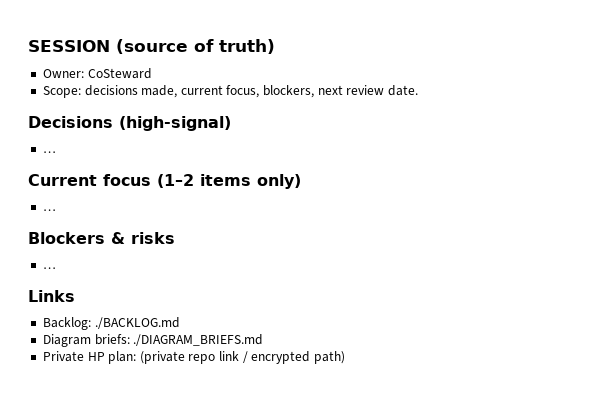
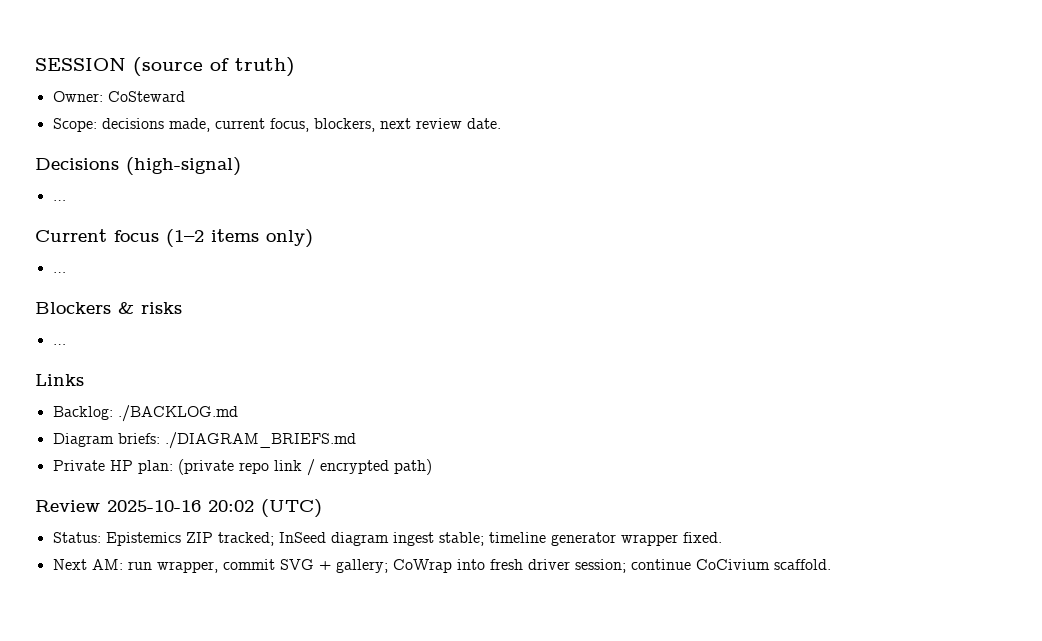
(346, 357) none -> [35,499,322,518] [52,532,722,546] [52,559,831,573] // Review 2025-10-16 20:02 (UTC) // Status: Epistemics ZIP tracked; InSeed diagram ingest stable; timeline generator wrapper fixed. // Next AM: run wrapper, commit SVG + gallery; CoWrap into fresh driver session; continue CoCivium scaffold.

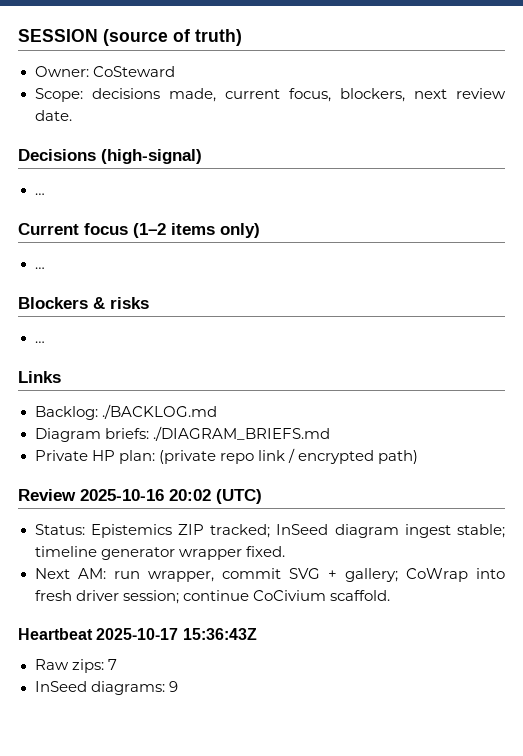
(831, 564) none -> [18,628,257,640] [34,659,117,673] [34,681,178,695] // Heartbeat 2025-10-17 15:36:43Z // Raw zips: 7 // InSeed diagrams: 9

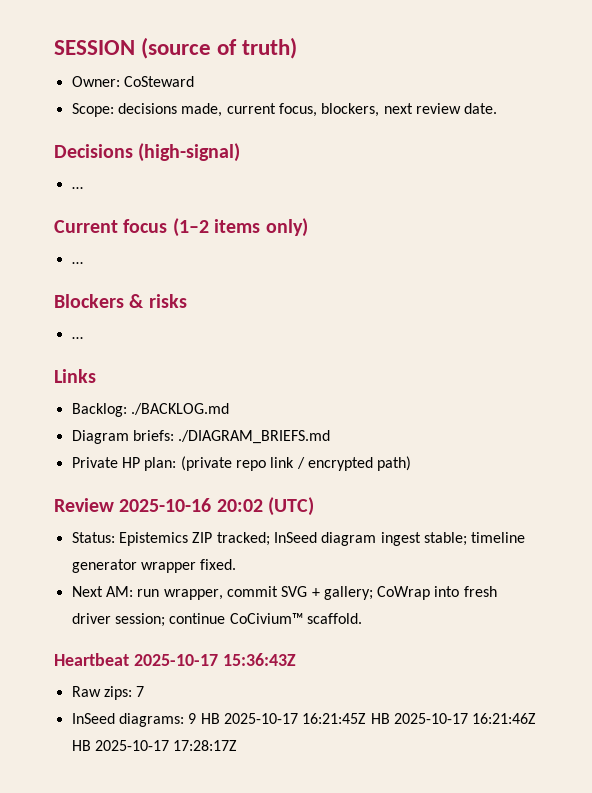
[252,590,326,601] CoCivium -> [229,613,303,624] CoCivium™
(178, 686) none -> [200,713,537,724] [71,740,238,751] HB 2025-10-17 16:21:45Z HB 2025-10-17 16:21:46Z HB 2025-10-17 17:28:17Z

